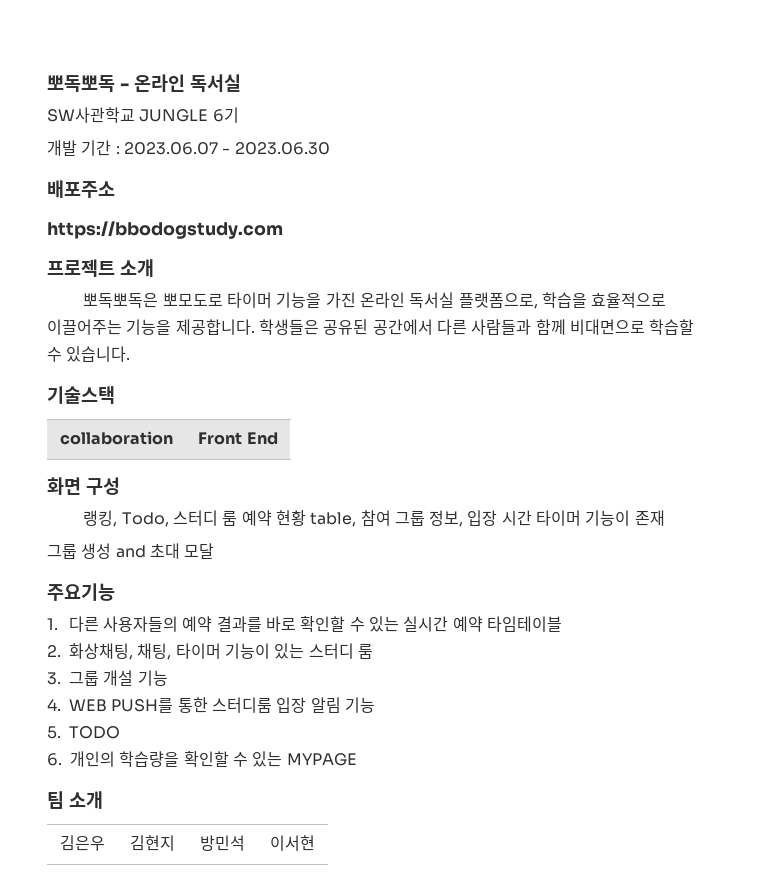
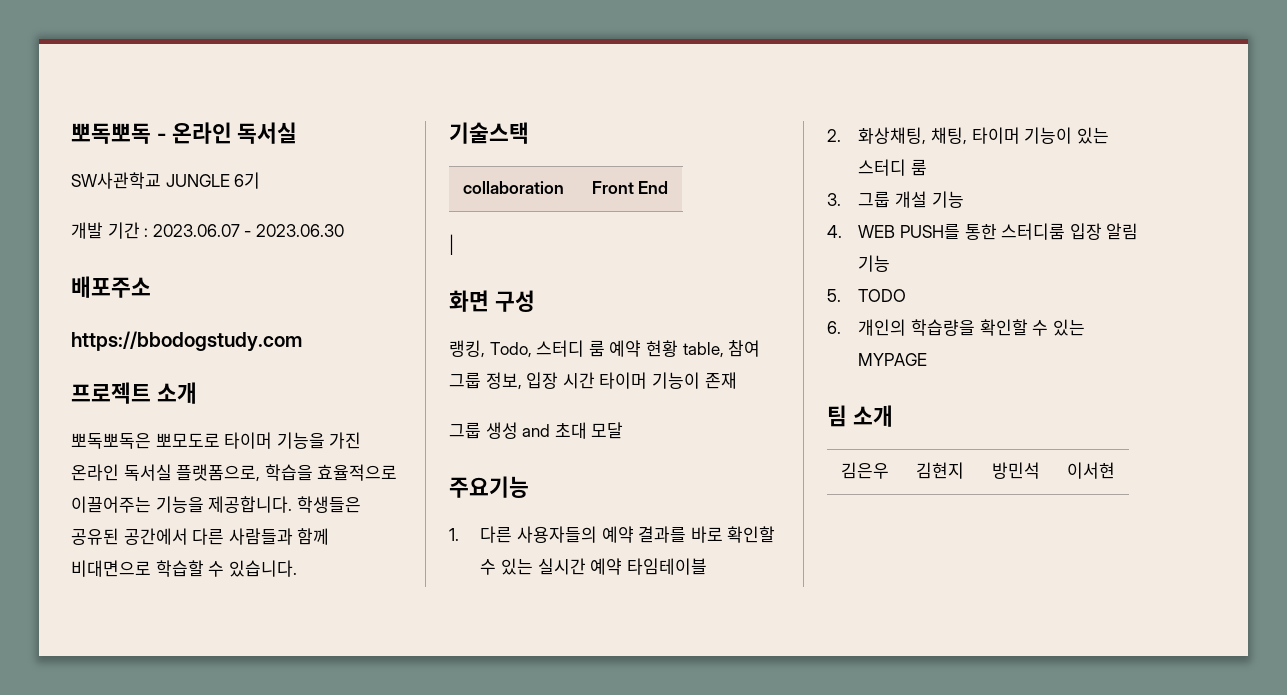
(278, 438) none -> [449,234,454,255] // |

